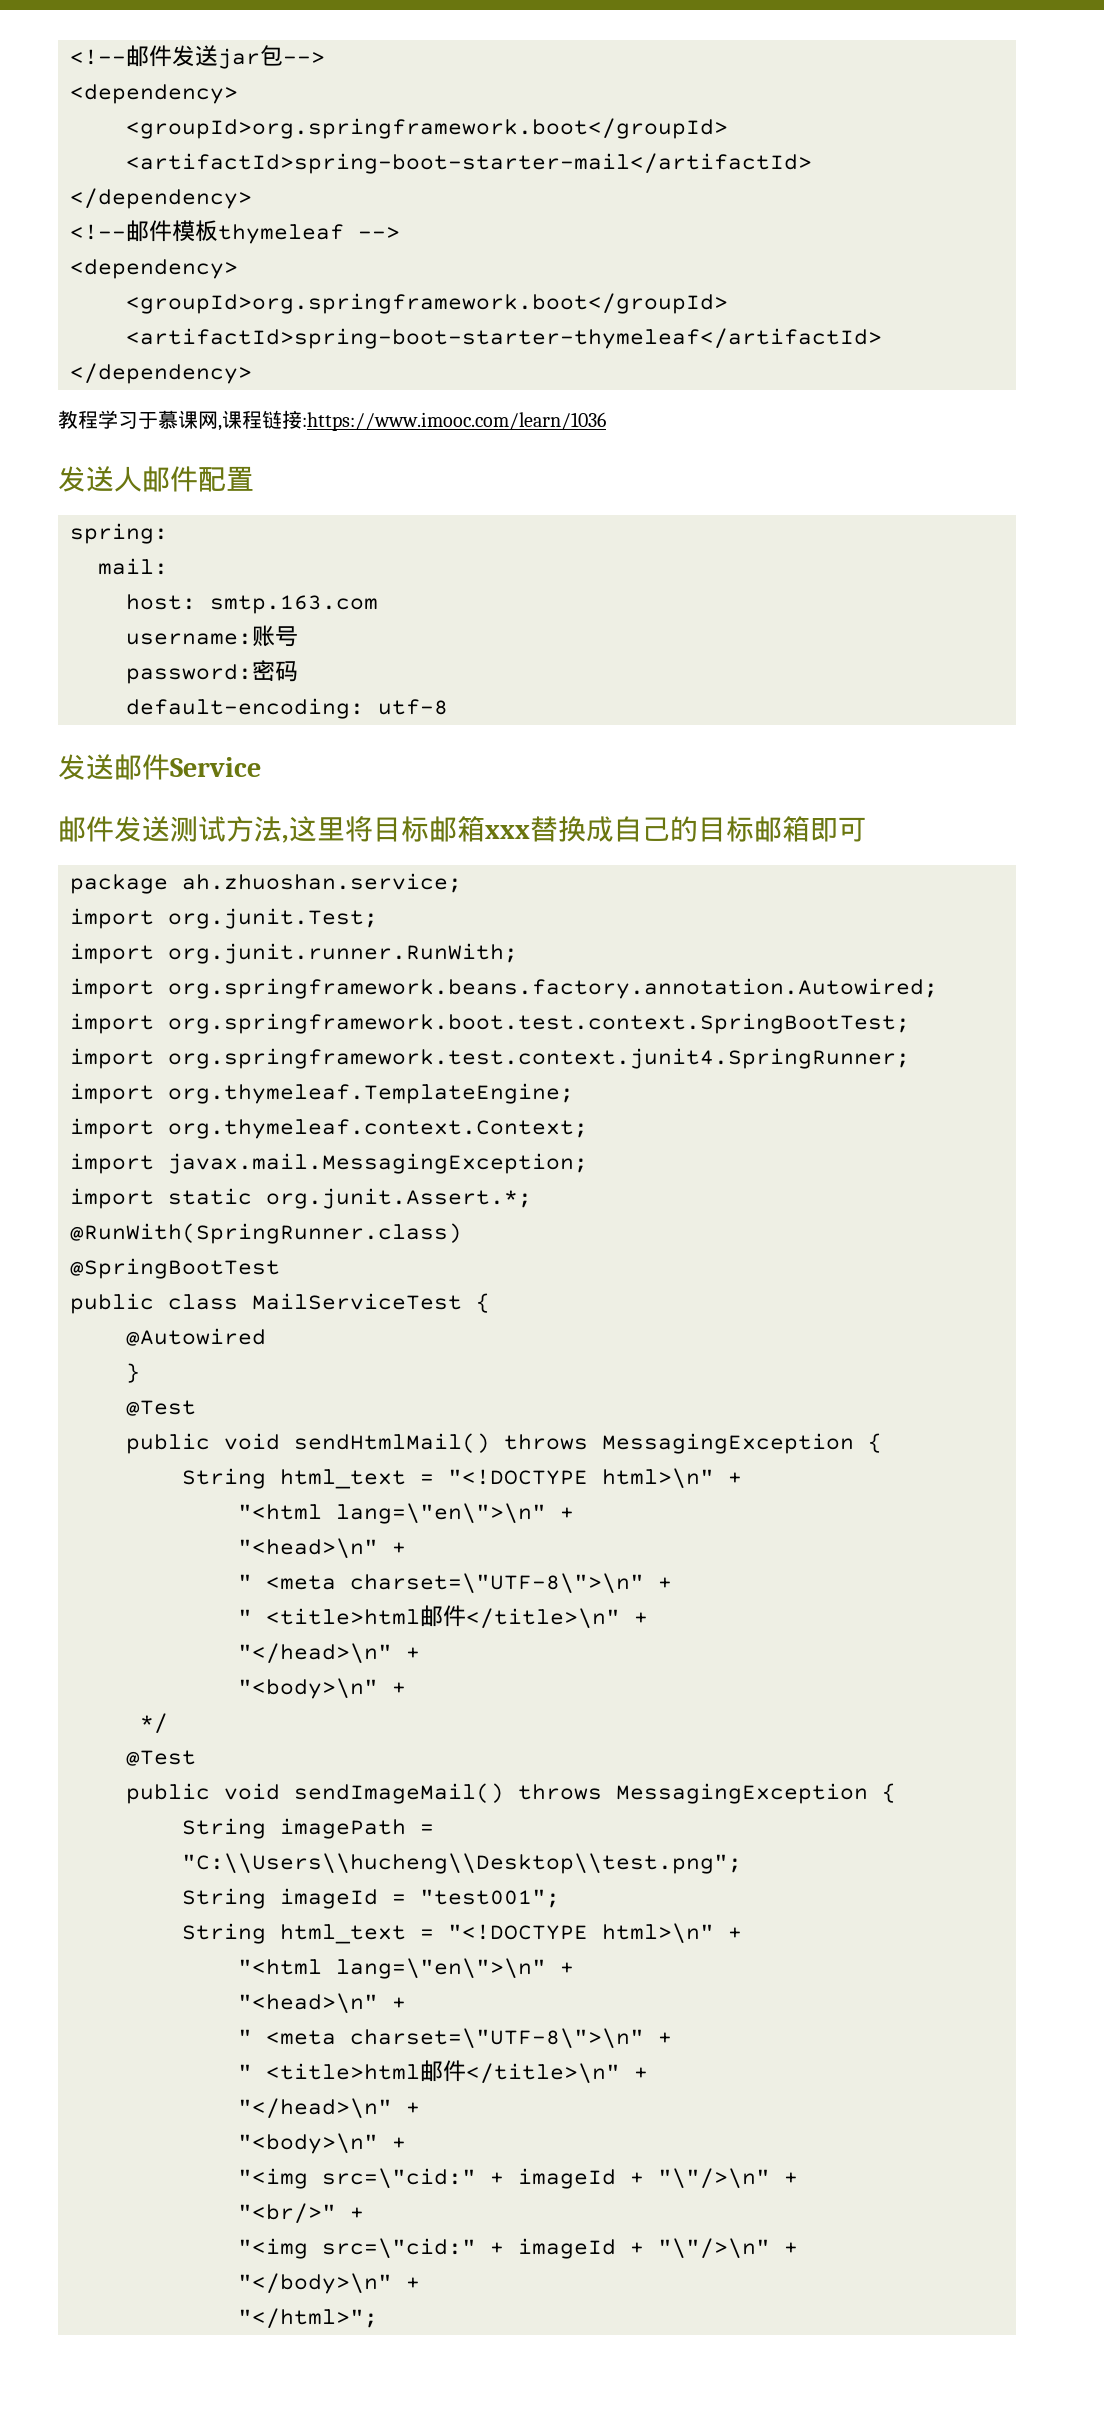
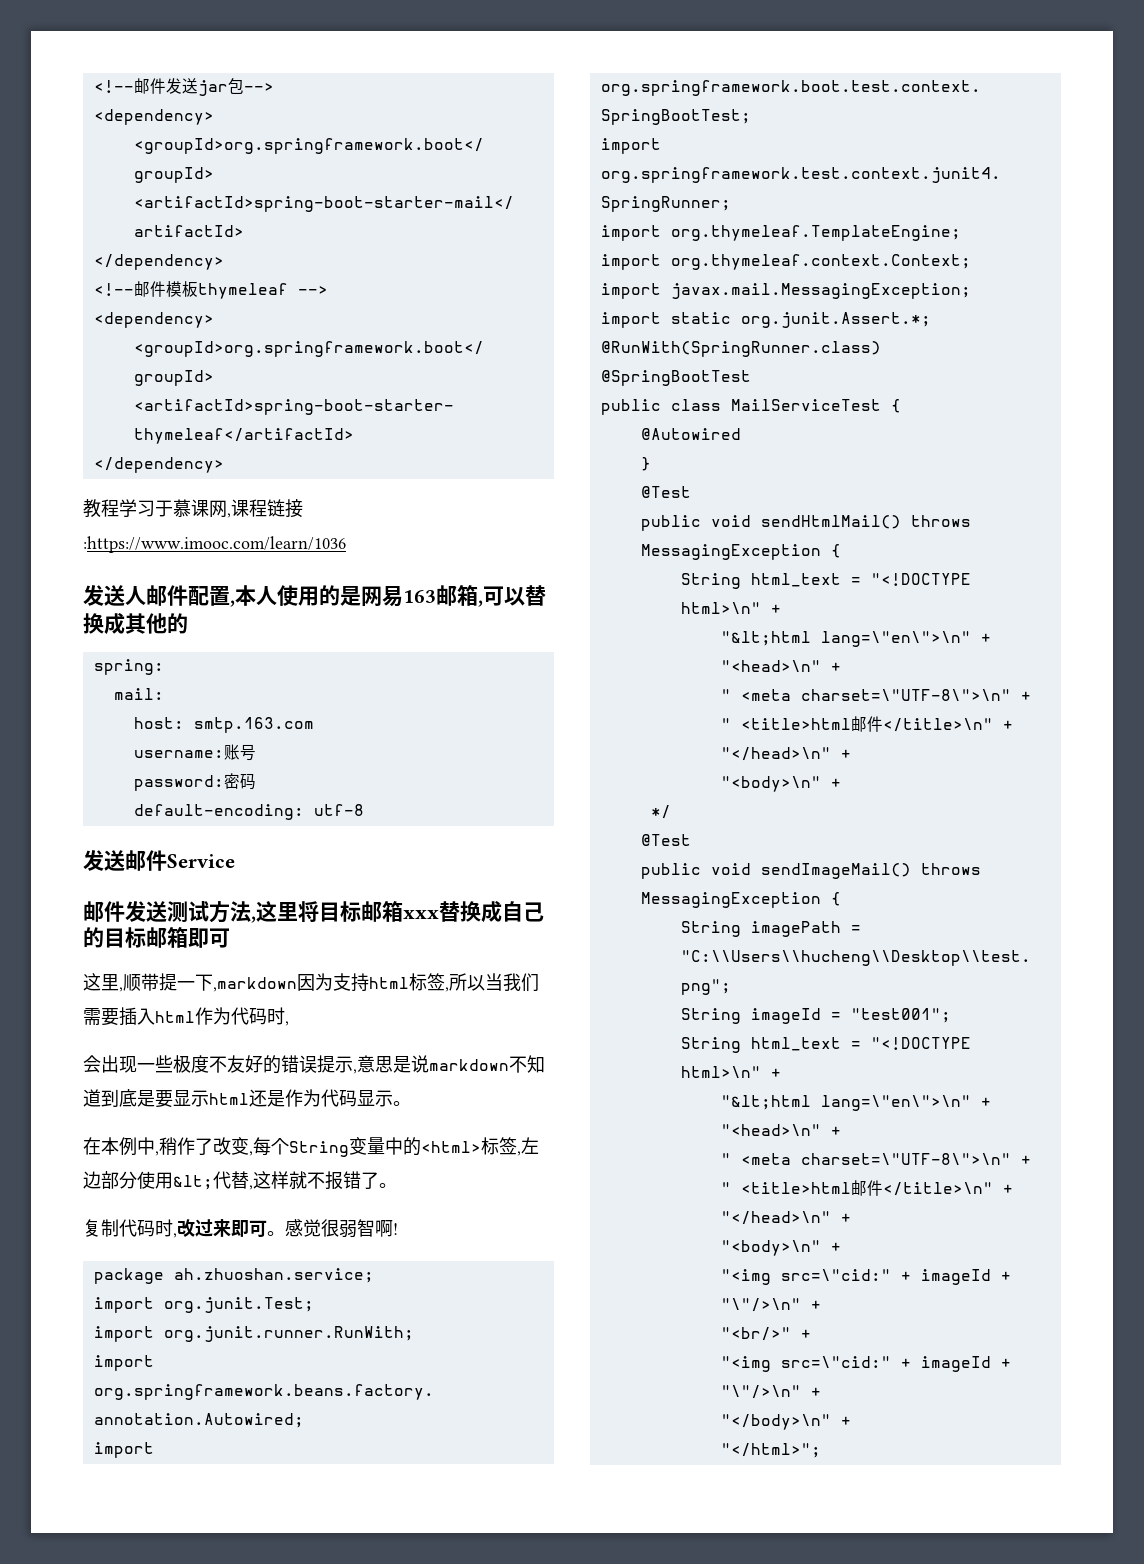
(254, 478) none -> [230,585,546,607] [83,612,188,635] ,本人使用的是网易163邮箱,可以替换成其他的
(866, 829) none -> [83,973,539,992] [83,1007,289,1026] [83,1055,545,1074] [83,1089,411,1108] [83,1137,539,1157] [83,1171,397,1190] [83,1219,398,1238] // 这里,顺带提一下,markdown因为支持html标签,所以当我们需要插入html作为代码时, // 会出现一些极度不友好的错误提示,意思是说markdown不知道到底是要显示html还是作为代码显示。 // 在本例中,稍作了改变,每个String变量中的<html>标签,左边部分使用&lt;代替,这样就不报错了。 // 复制代码时,改过来即可。感觉很弱智啊!
[238,1504,322,1520] "<html -> [720,631,811,646] "&lt;html
[238,1959,322,1975] "<html -> [720,1095,811,1110] "&lt;html

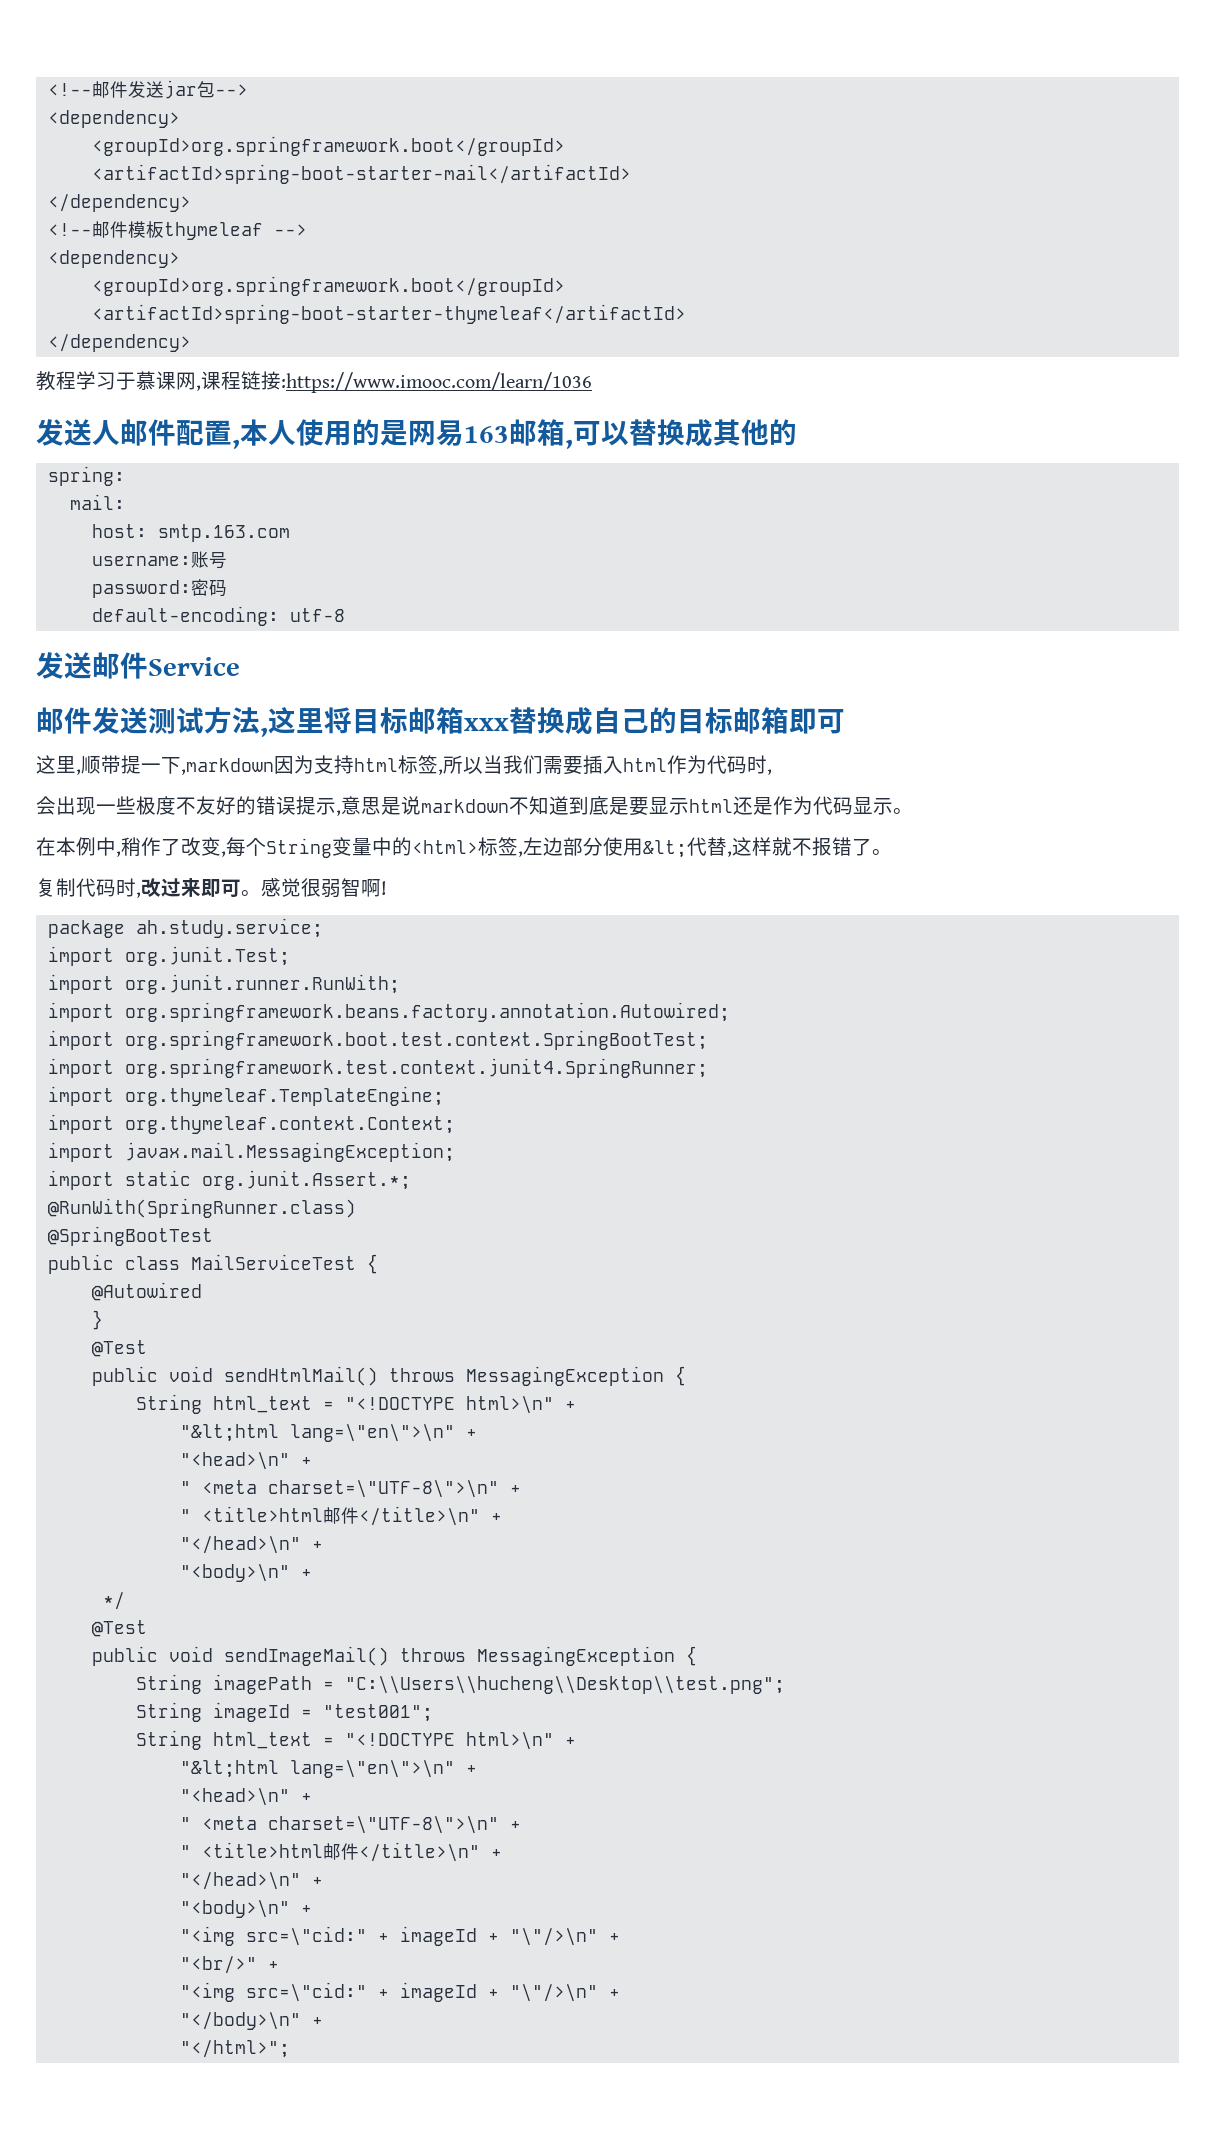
[173,1268,374,1283] ah.zhuoshan.service; -> [135,918,323,938] ah.study.service;

